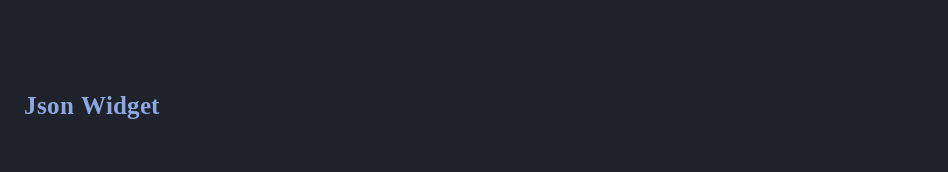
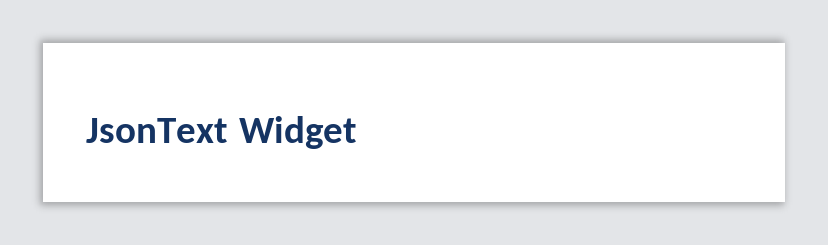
[24,97,74,114] Json -> [86,118,228,143] JsonText

